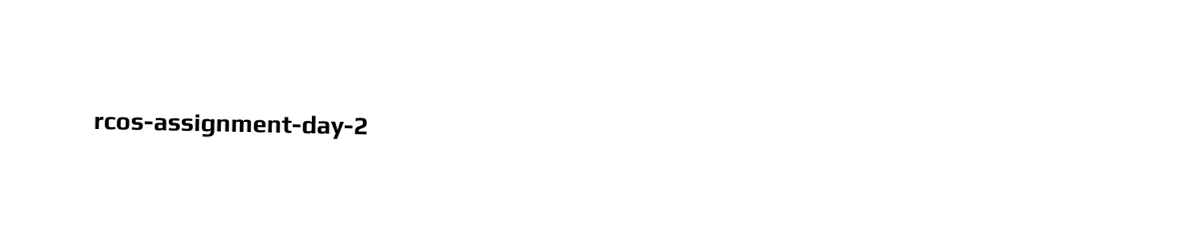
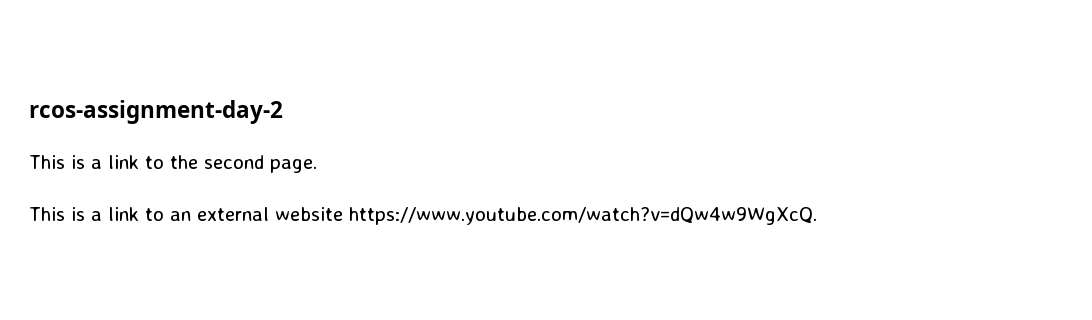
(369, 125) none -> [29,155,317,173] [29,207,817,225] // This is a link to the second page. // This is a link to an external website https://www.youtube.com/watch?v=dQw4w9WgXcQ.

